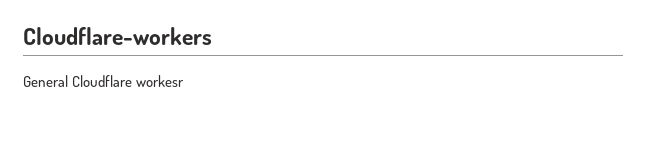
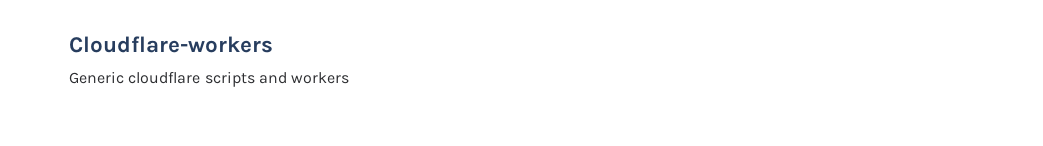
[23,75,185,87] General Cloudflare workesr -> [69,71,350,87] Generic cloudflare scripts and workers

